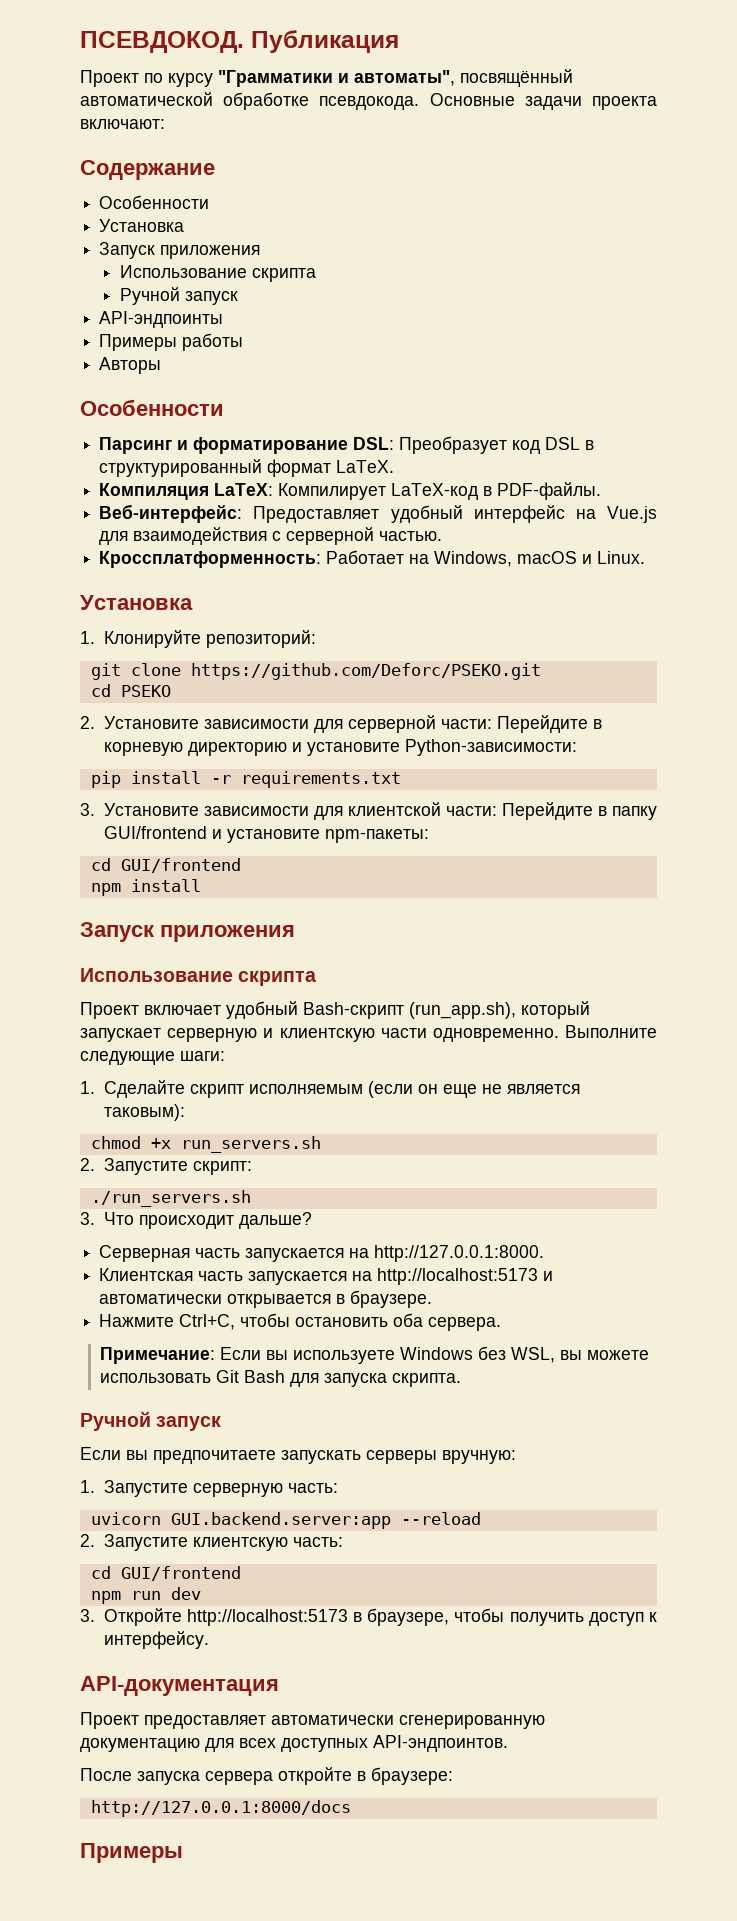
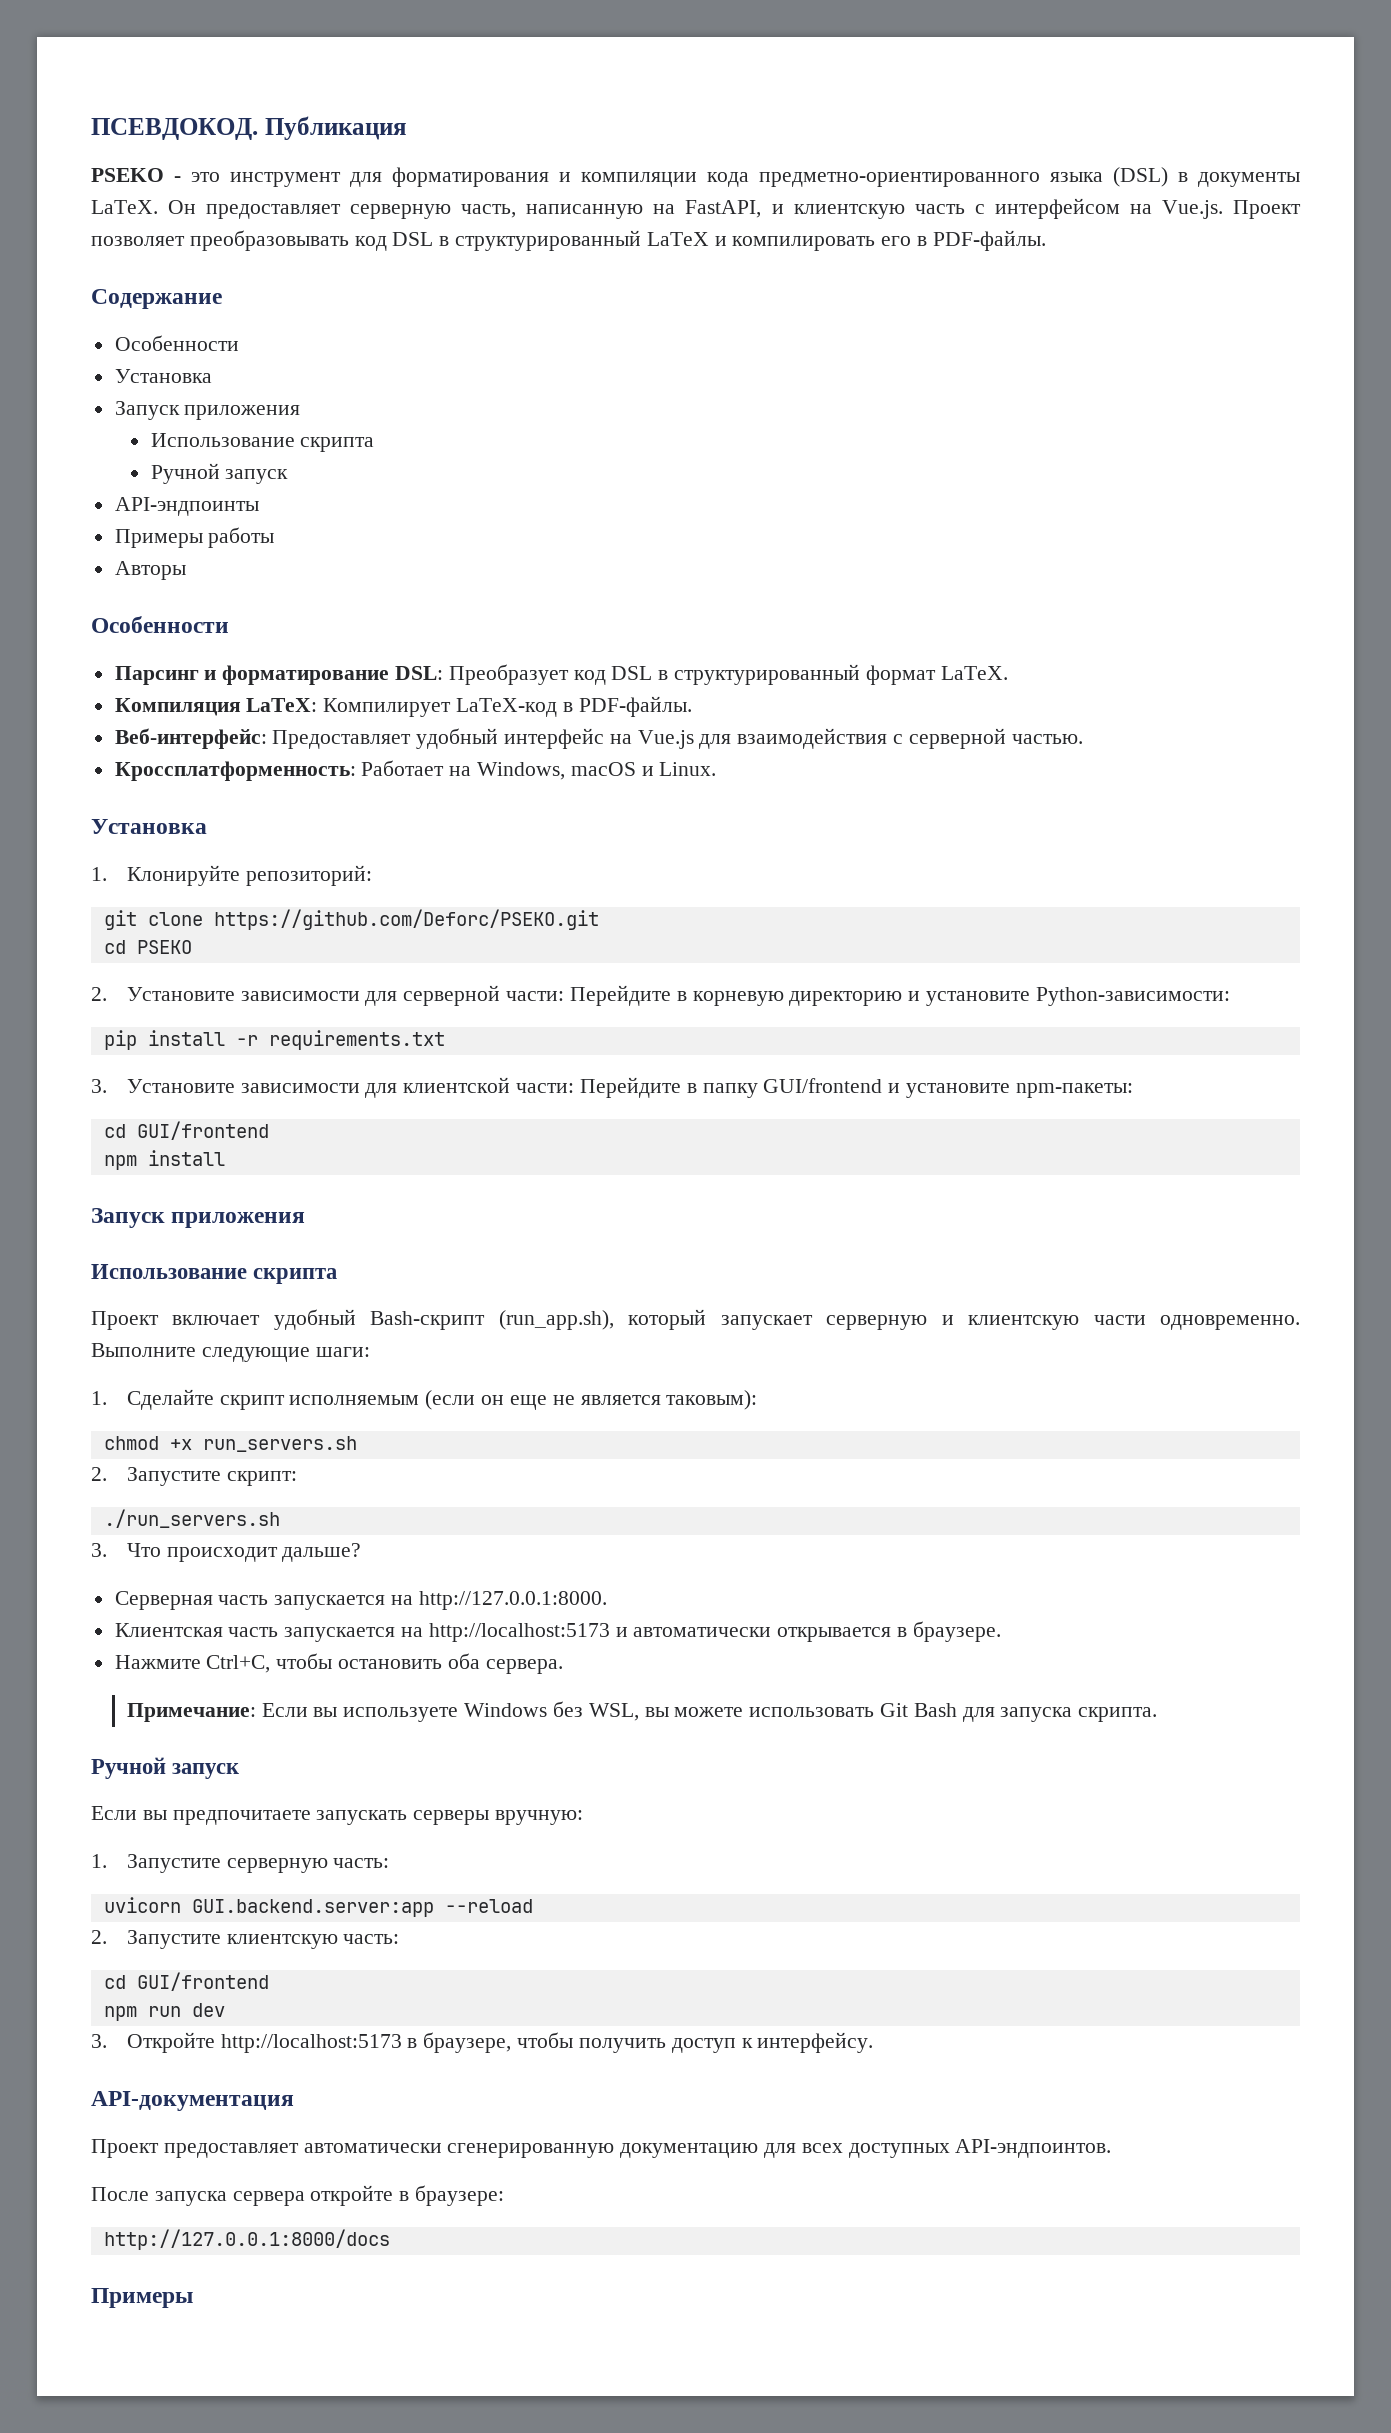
[80,69,573,87] [80,92,657,110] [80,119,165,129] Проект по курсу "Грамматики и автоматы", посвящённый автоматической обработке псевдокода. Основные задачи проекта включают: -> [91,167,1300,187] [91,198,1301,219] [91,230,1046,251] PSEKO - это инструмент для форматирования и компиляции кода предметно-ориентированного языка (DSL) в документы LaTeX. Он предоставляет серверную часть, написанную на FastAPI, и клиентскую часть с интерфейсом на Vue.js. Проект позволяет преобразовывать код DSL в структурированный LaTeX и компилировать его в PDF-файлы.

